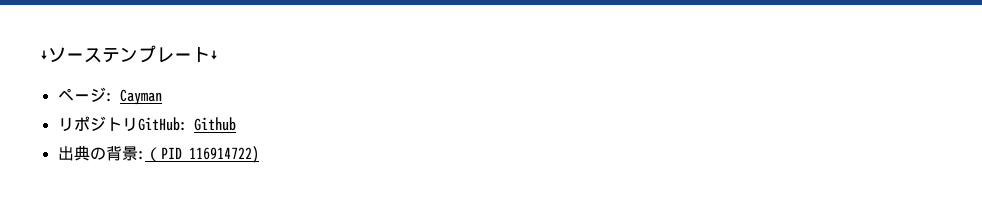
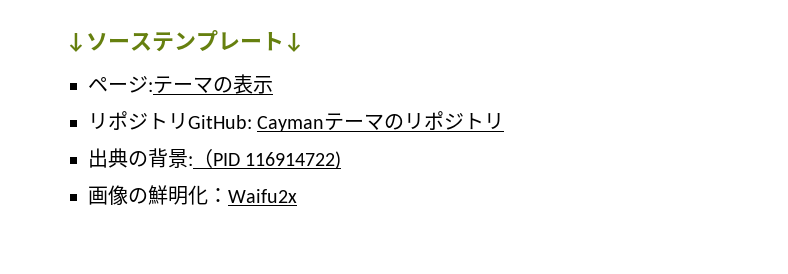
[119,89,162,105] Cayman -> [153,74,273,94] テーマの表示
[193,117,236,131] Github -> [257,111,505,132] Caymanテーマのリポジトリ
(259, 154) none -> [88,185,297,205] // 画像の鮮明化：Waifu2x

